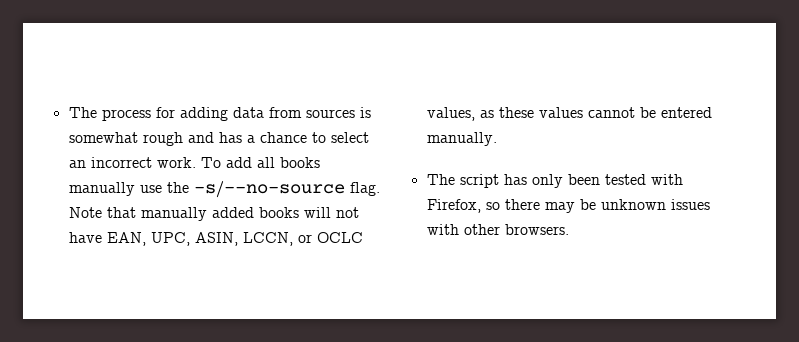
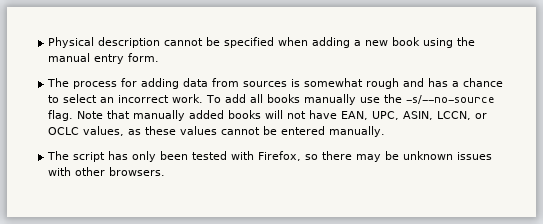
(68, 112) none -> [48,37,476,48] [48,53,160,64] Physical description cannot be specified when adding a new book using the manual entry form. //

